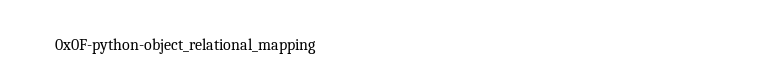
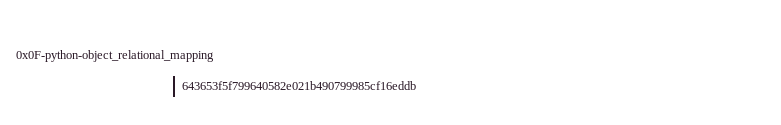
(316, 46) none -> [181,81,416,90] // 643653f5f799640582e021b490799985cf16eddb

